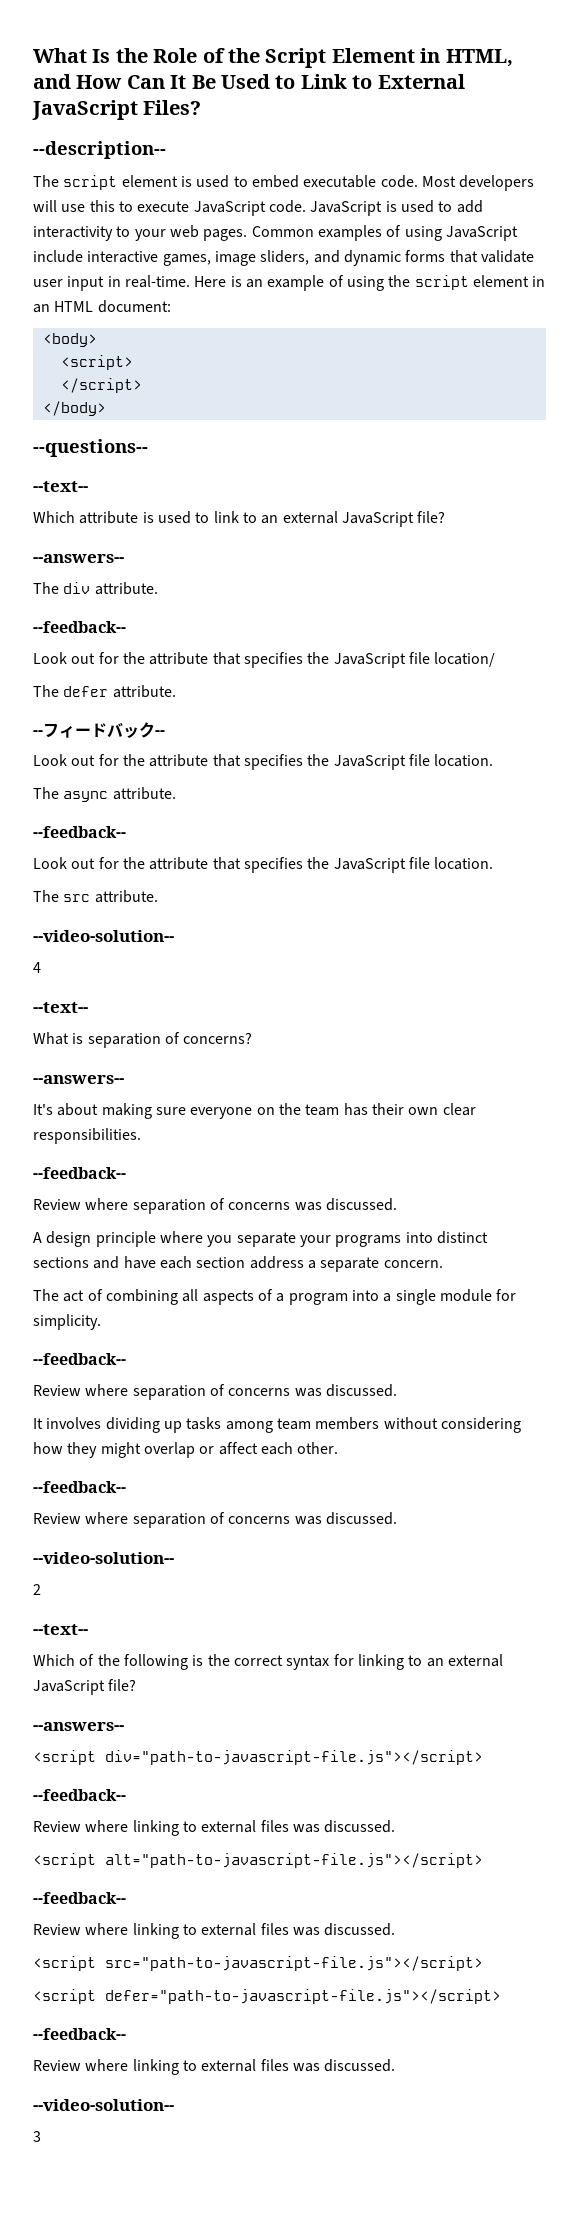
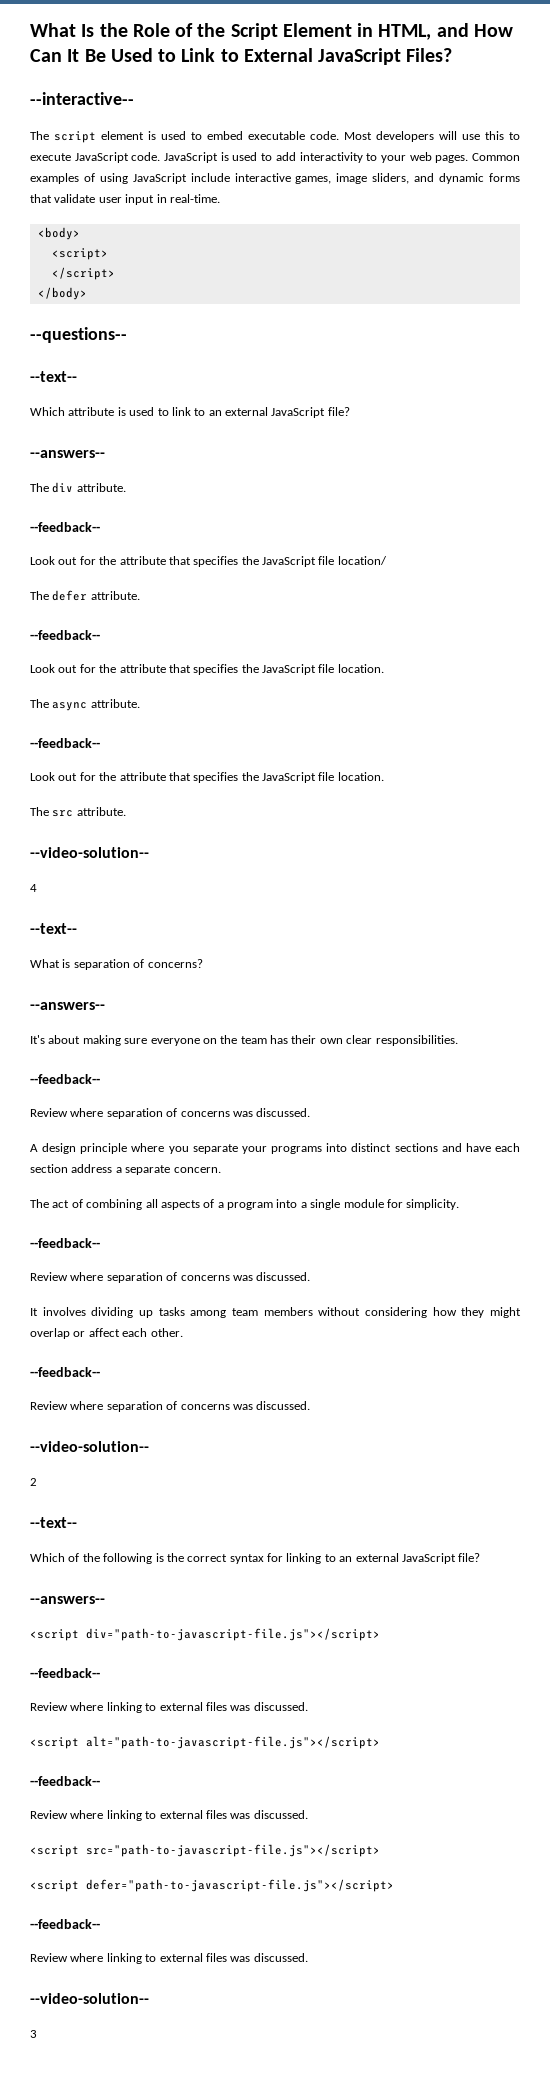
[33,141,166,159] --description-- -> [30,92,134,105] --interactive--
[194,275,546,291] [33,300,171,313] Here is an example of using the script element in an HTML document: -> (220, 198) none
[33,722,165,738] --フィードバック-- -> [30,630,100,640] --feedback--

